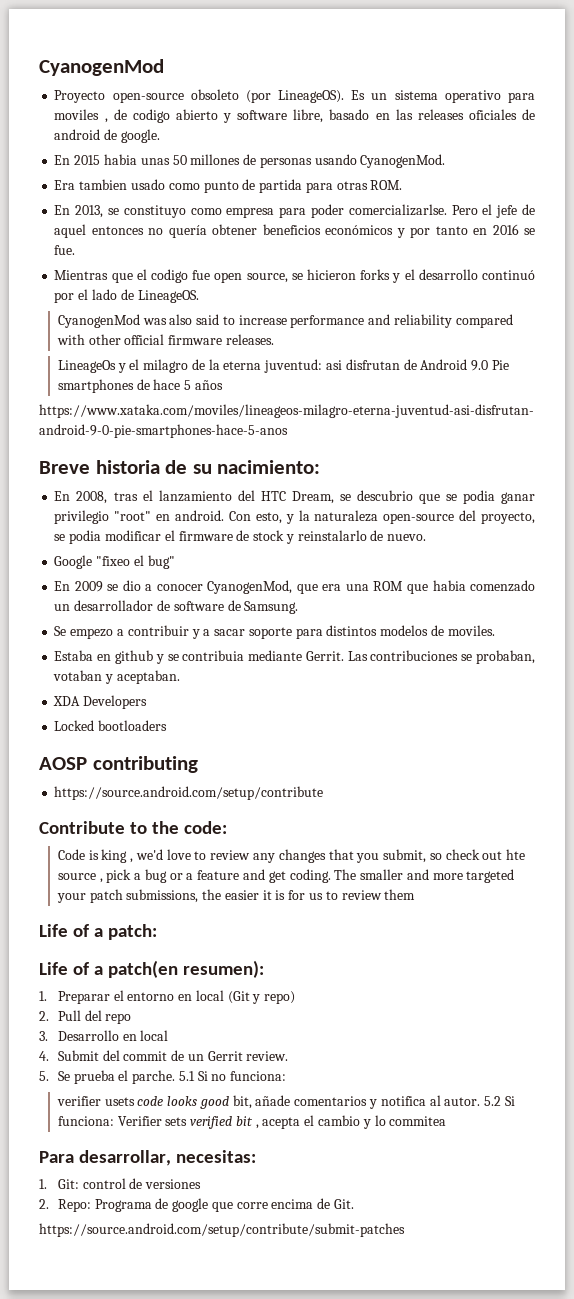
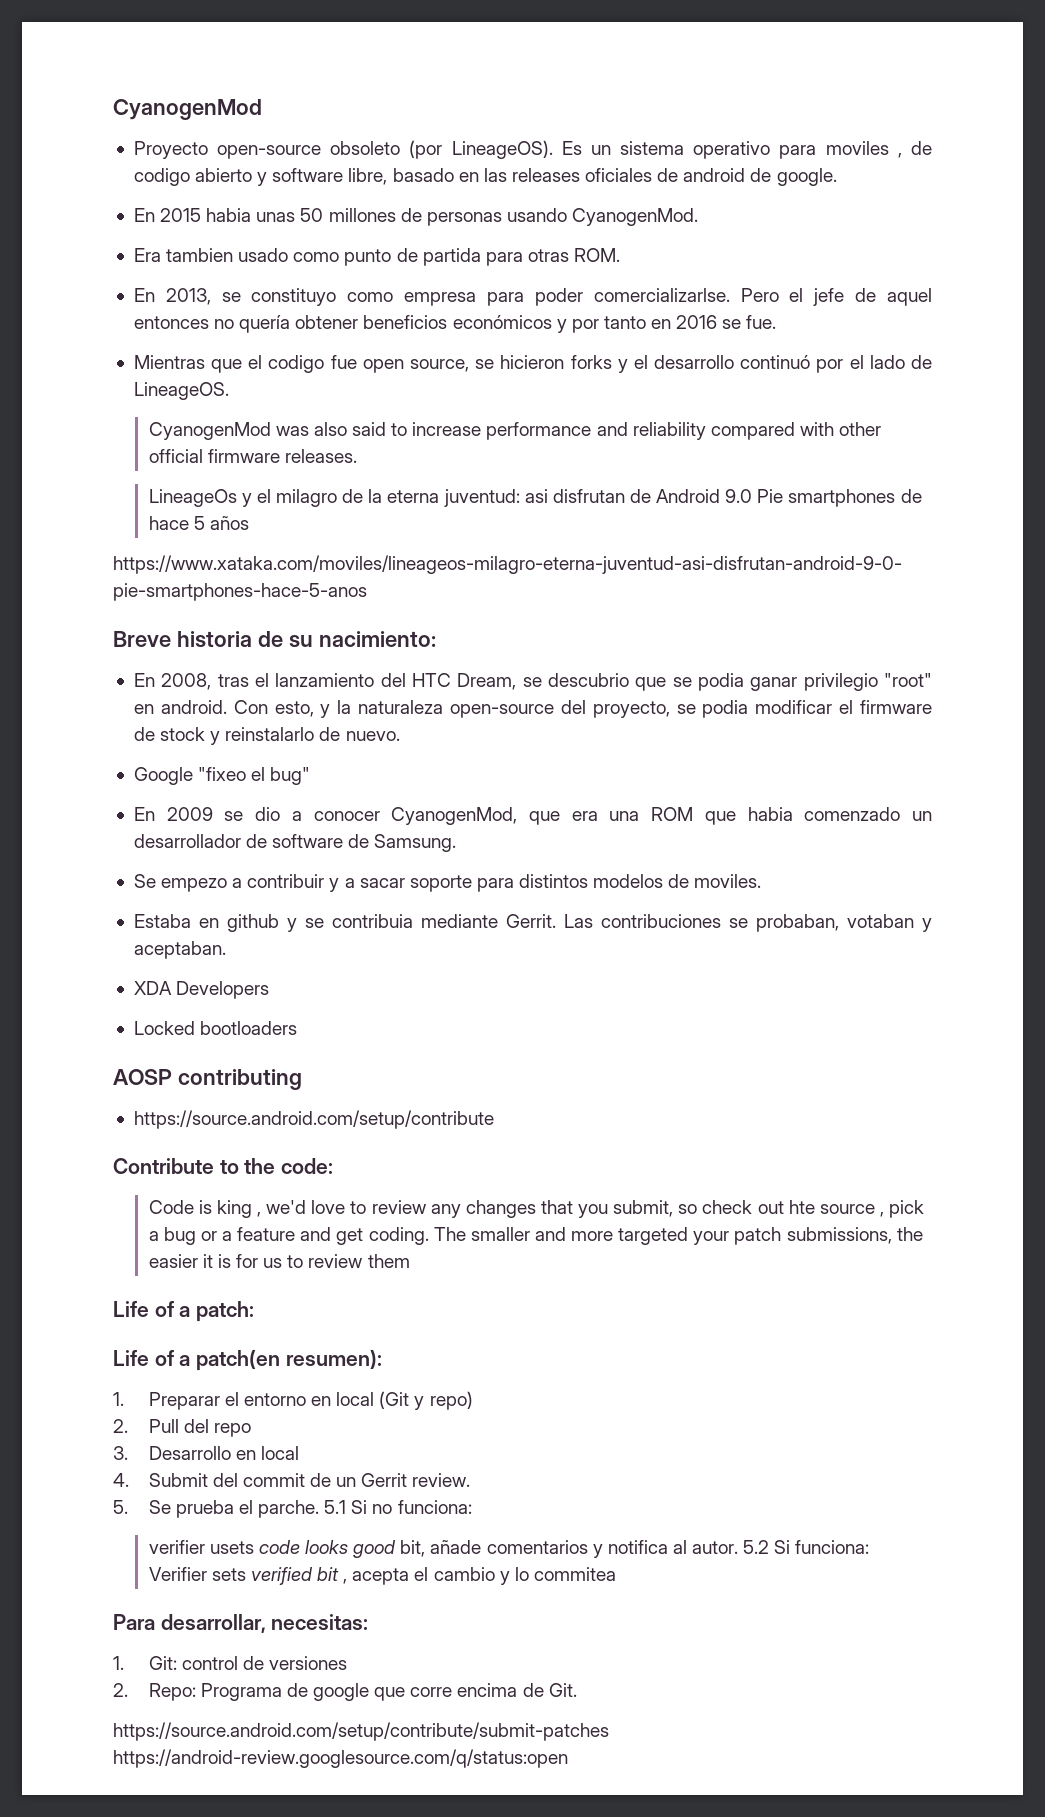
(405, 1230) none -> [113,1749,568,1768] https://android-review.googlesource.com/q/status:open

